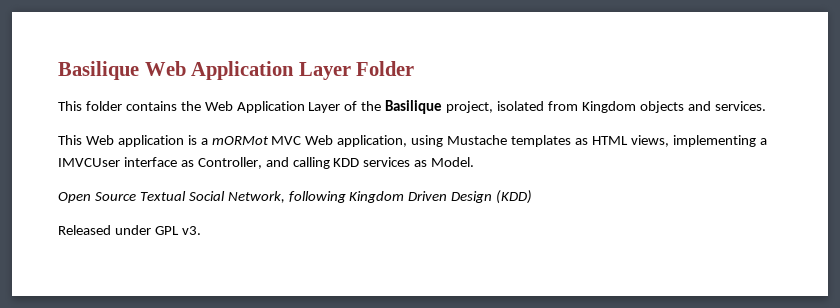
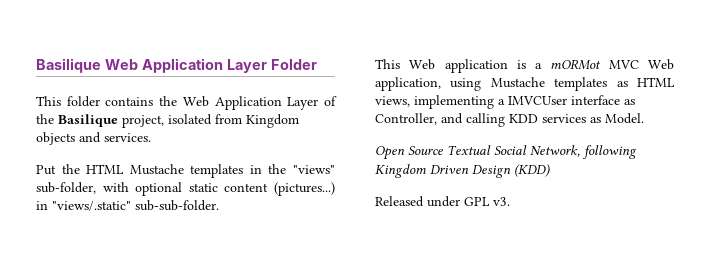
(766, 106) none -> [36,164,336,178] [36,182,335,196] [36,200,219,211] // Put the HTML Mustache templates in the "views" sub-folder, with optional static content (pictures...) in "views/.static" sub-sub-folder.

